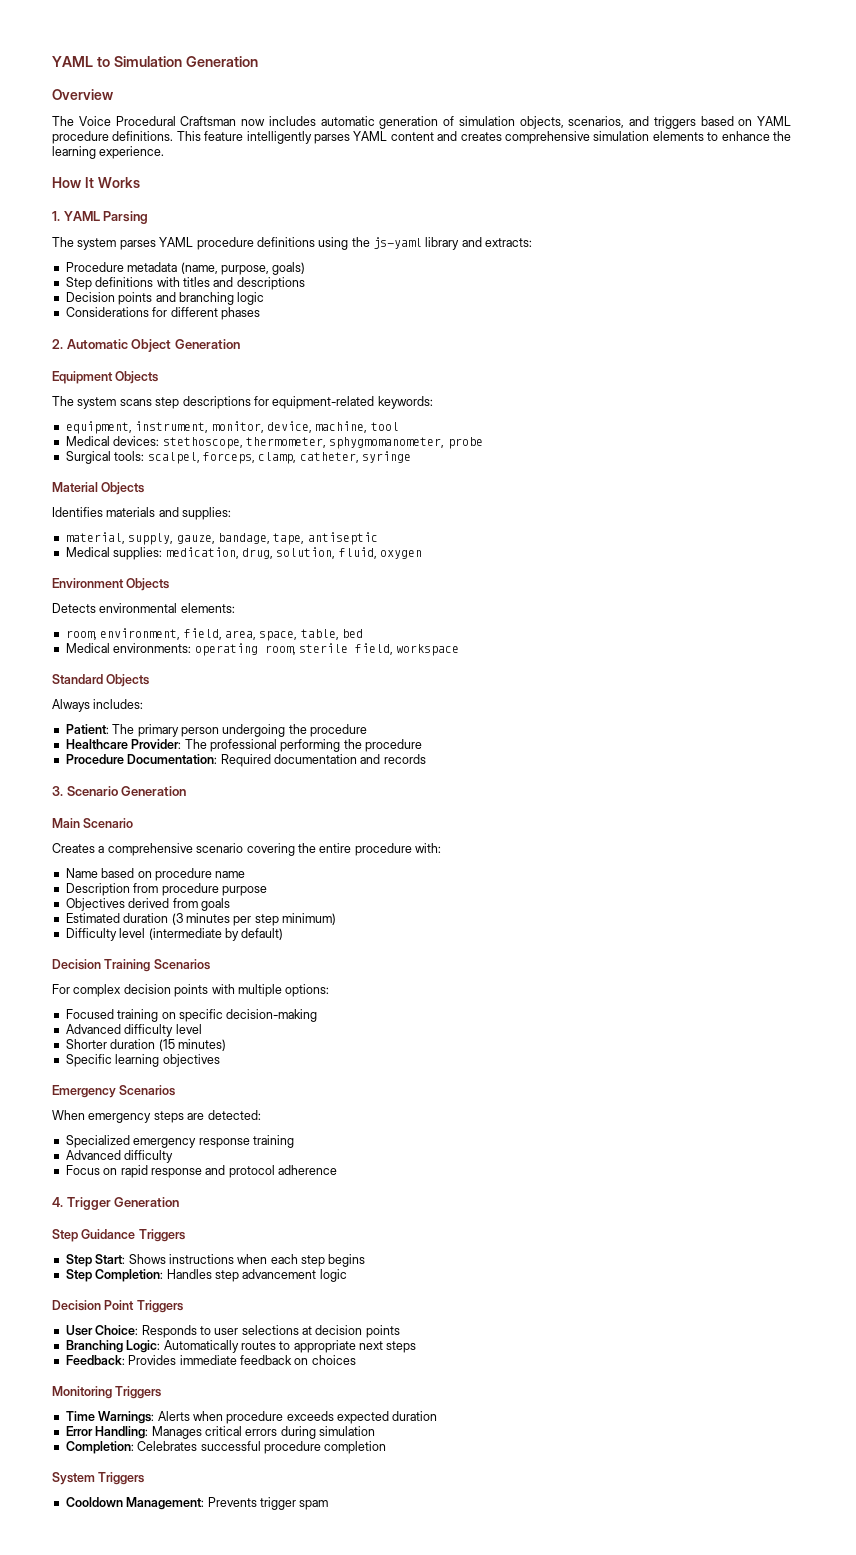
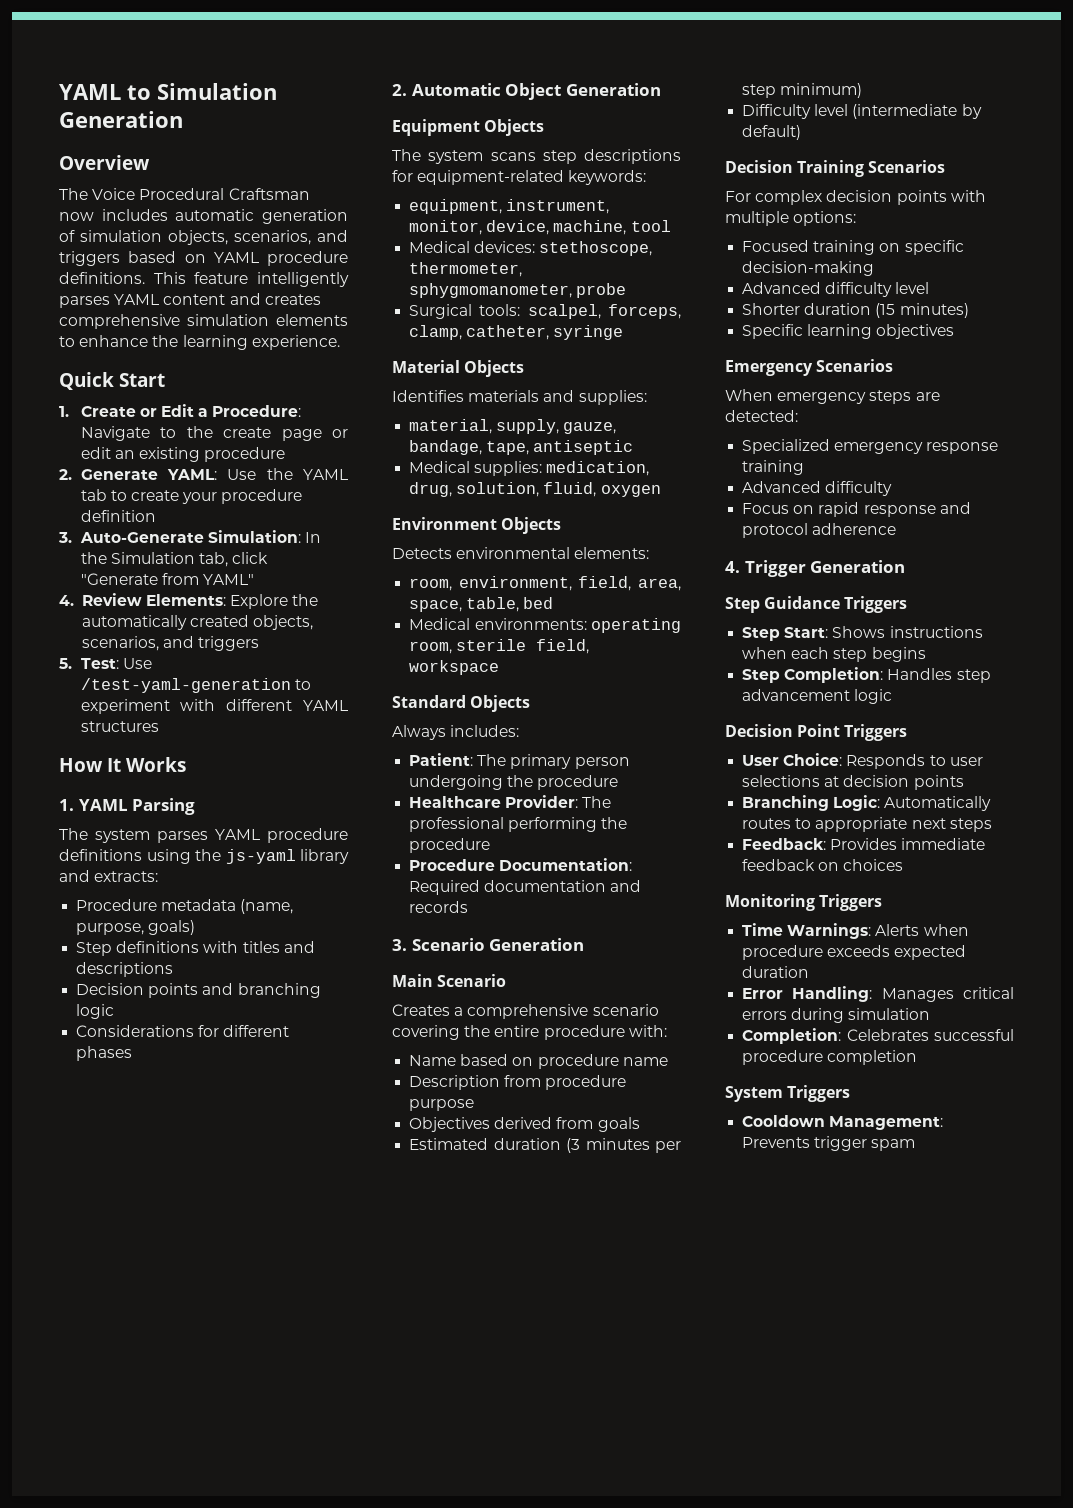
(165, 152) none -> [59,372,166,390] [59,404,302,417] [80,426,348,441] [80,447,286,462] [59,468,348,480] [80,489,303,504] [80,510,156,522] [58,530,322,543] [80,552,269,567] [80,573,255,585] [59,593,319,609] [81,615,314,630] [81,636,260,651] [59,658,152,669] [80,678,311,693] [80,699,348,714] [80,721,159,732] // Quick Start // 1. Create or Edit a Procedure: Navigate to the create page or edit an existing procedure // 2. Generate YAML: Use the YAML tab to create your procedure definition // 3. Auto-Generate Simulation: In the Simulation tab, click "Generate from YAML" // 4. Review Elements: Explore the automatically created objects, scenarios, and triggers // 5. Test: Use /test-yaml-generation to experiment with different YAML structures

